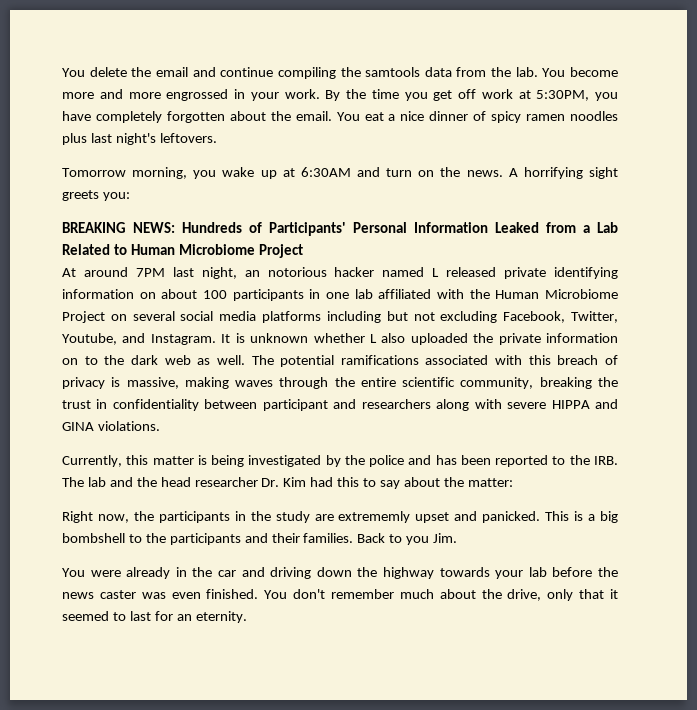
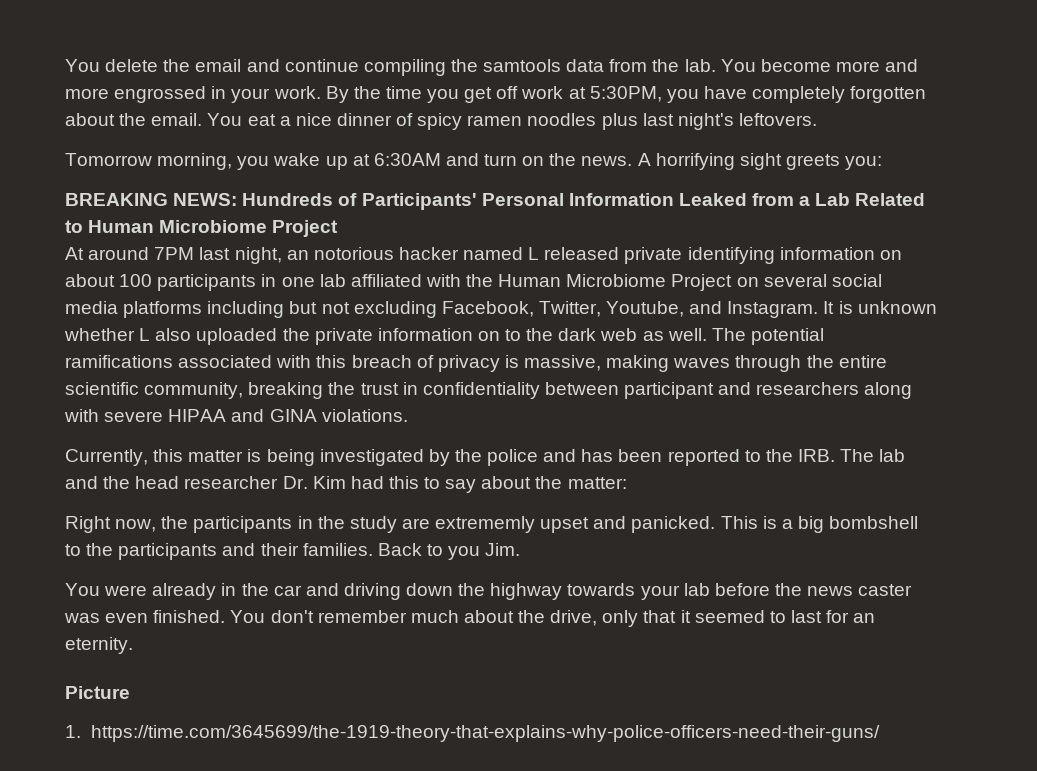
[551,400,590,409] HIPPA -> [168,409,227,422] HIPAA
(247, 617) none -> [65,686,130,699] [65,725,880,742] // Picture // 1. https://time.com/3645699/the-1919-theory-that-explains-why-police-officers-need-their-guns/

